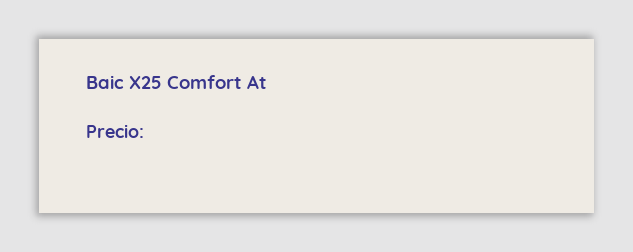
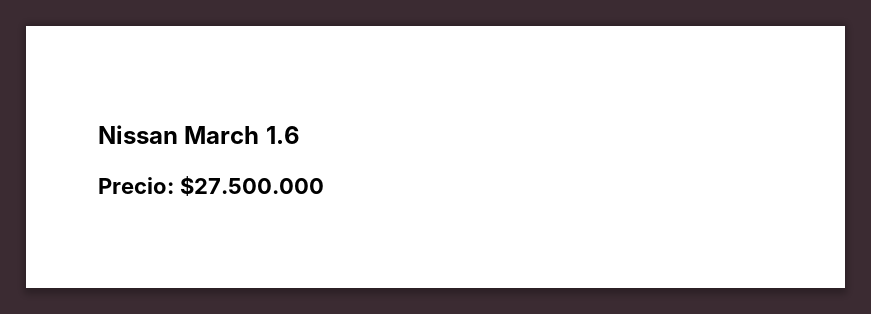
[86,75,267,89] Baic X25 Comfort At -> [98,125,300,144] Nissan March 1.6
(144, 131) none -> [179,176,324,196] $27.500.000

